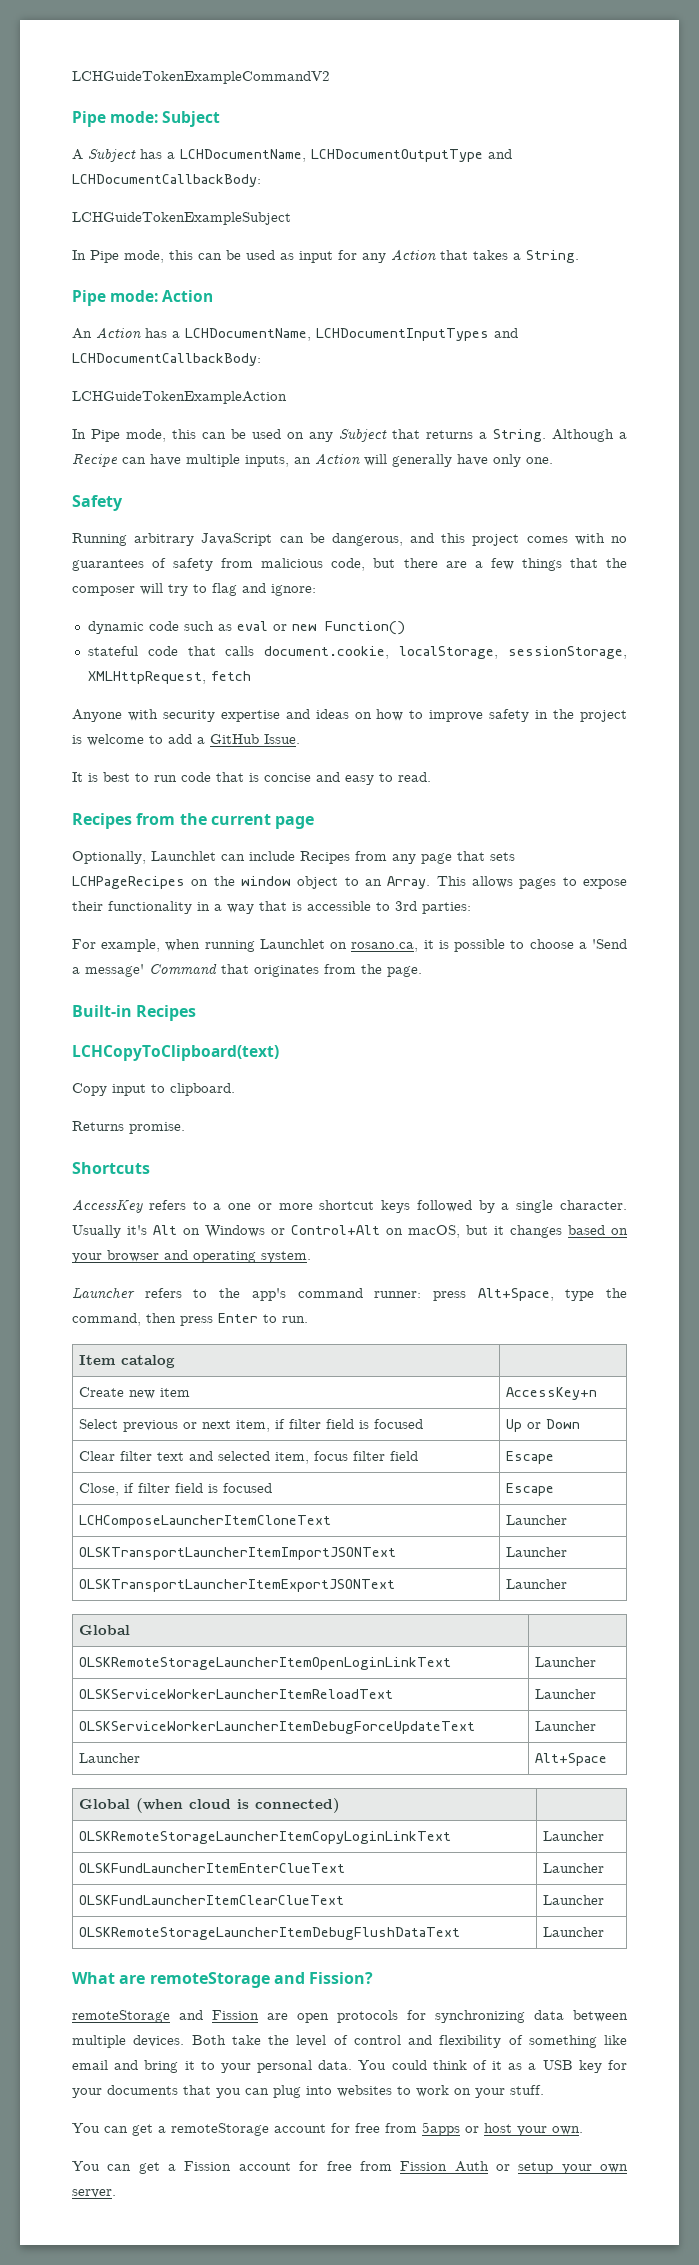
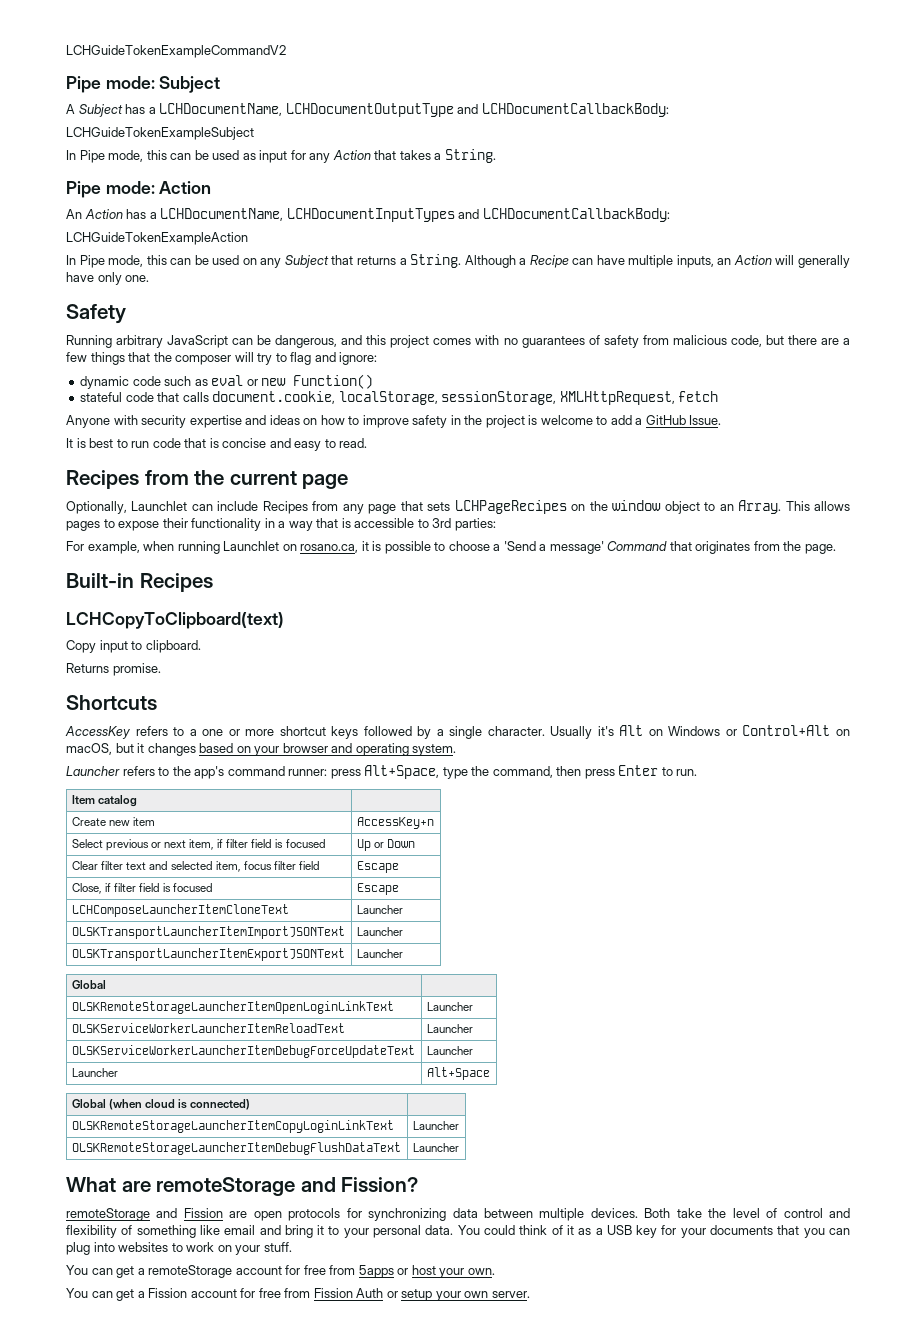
[79,1863,346,1873] [543,1863,605,1873] [79,1895,345,1905] [543,1895,605,1905] // OLSKFundLauncherItemEnterClueText | Launcher // OLSKFundLauncherItemClearClueText | Launcher -> (459, 1125) none

